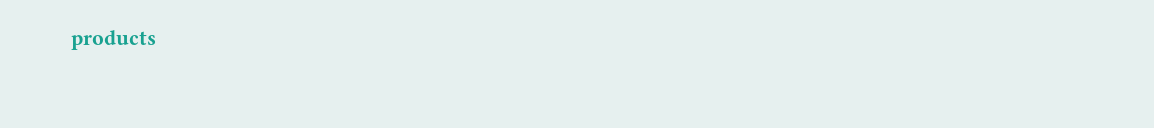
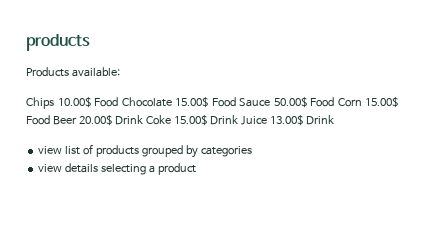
[71,30,156,50] products -> [26,34,90,51] [26,67,120,77] [26,97,398,109] [26,115,334,126] [38,144,252,158] [38,163,196,175] products // Products available: // Chips 10.00$ Food Chocolate 15.00$ Food Sauce 50.00$ Food Corn 15.00$ Food Beer 20.00$ Drink Coke 15.00$ Drink Juice 13.00$ Drink // view list of products grouped by categories // view details selecting a product

